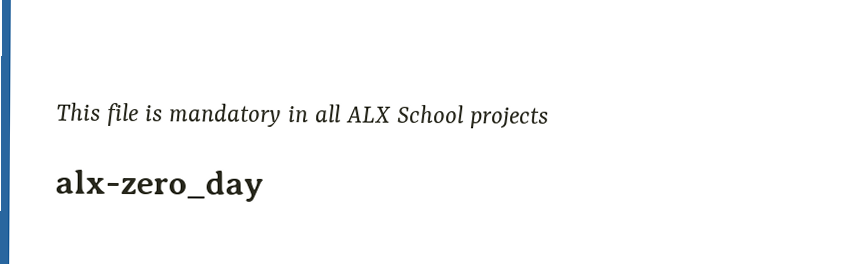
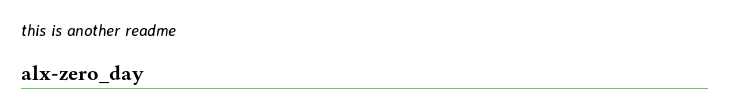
[56,102,550,129] This file is mandatory in all ALX School projects -> [21,24,176,36] this is another readme

